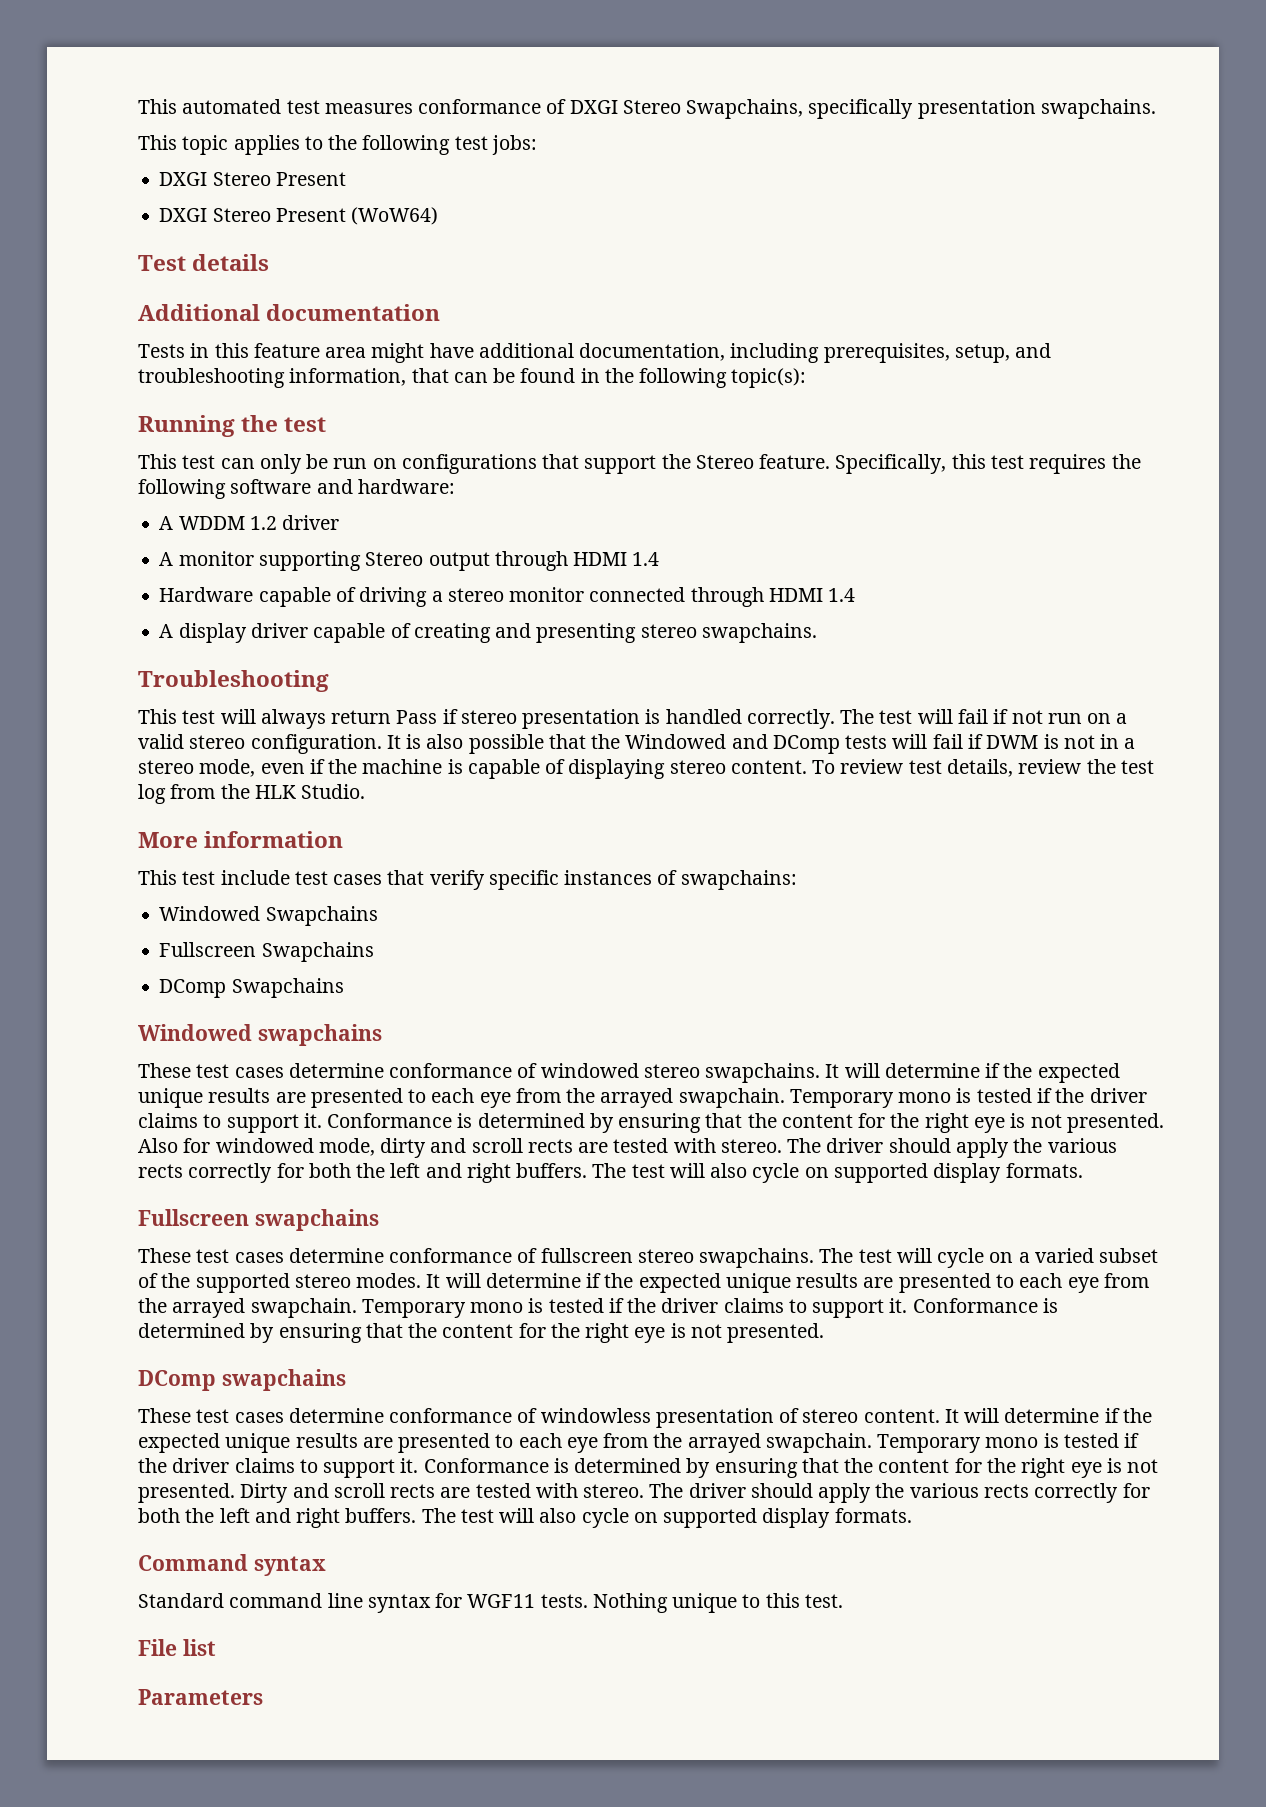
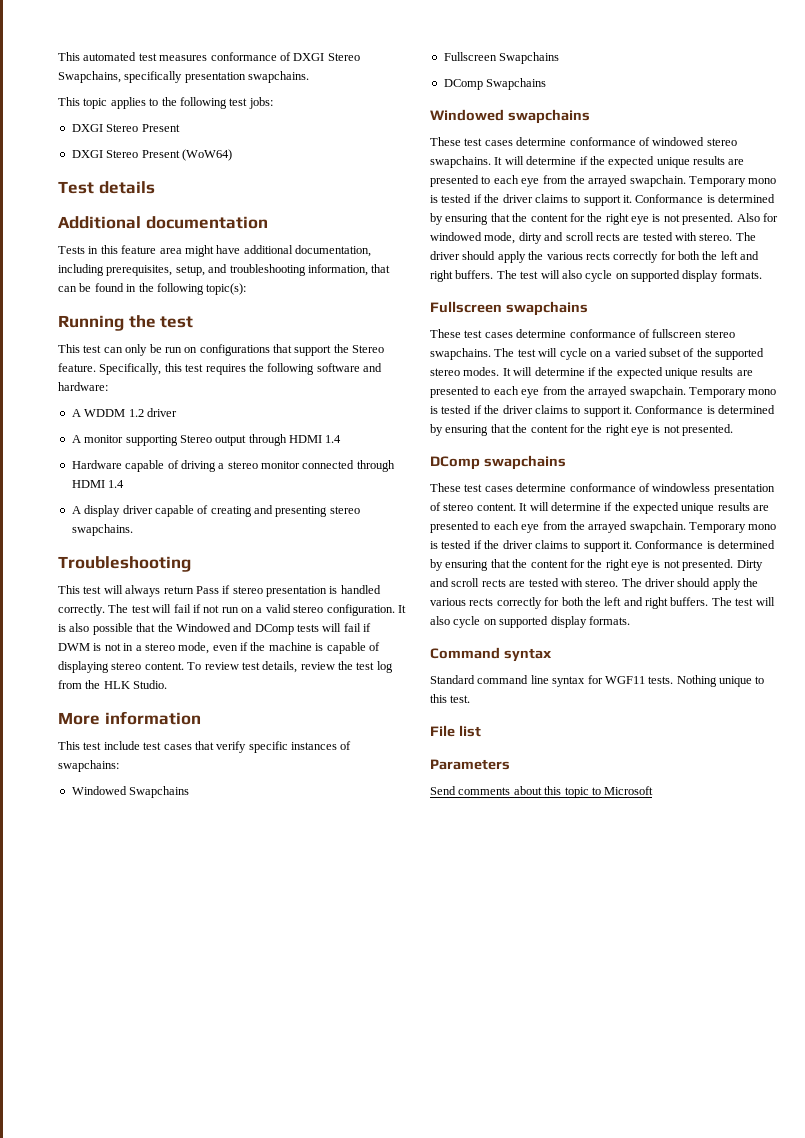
(263, 1697) none -> [430,786,654,798] // Send comments about this topic to Microsoft

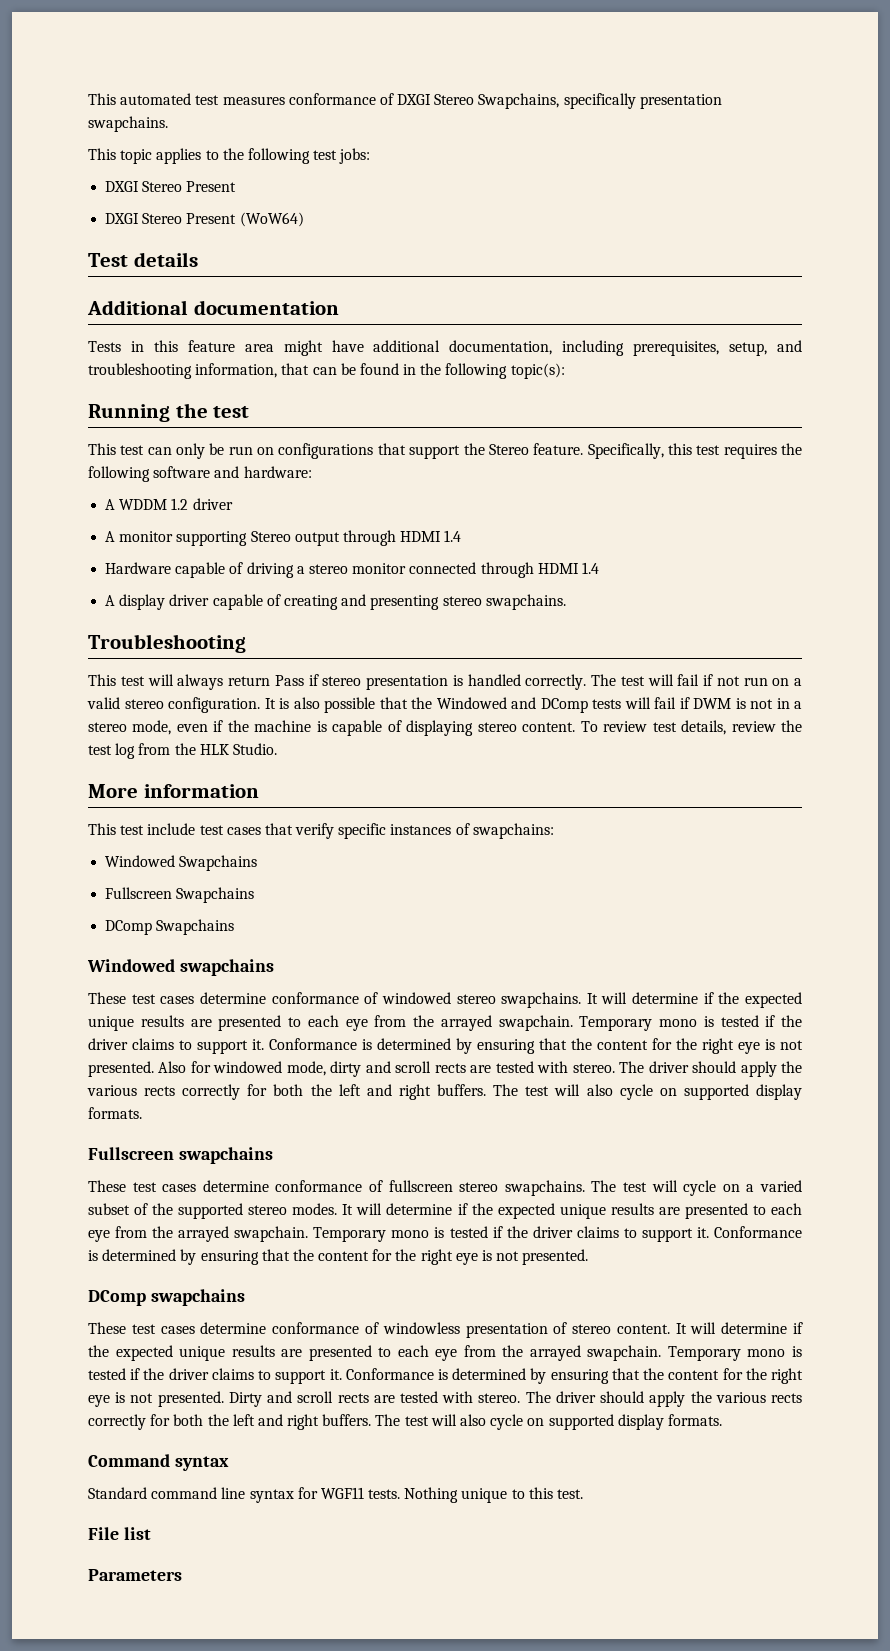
[430,786,654,798] // Send comments about this topic to Microsoft -> (182, 1575) none

